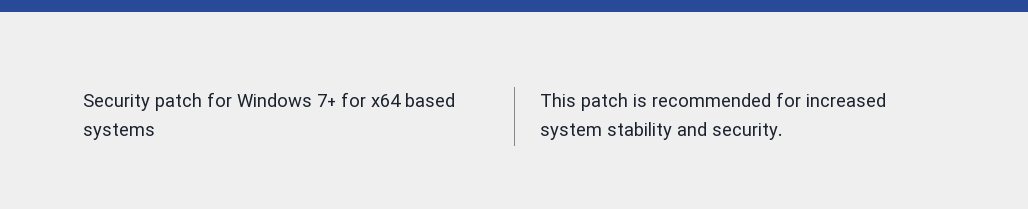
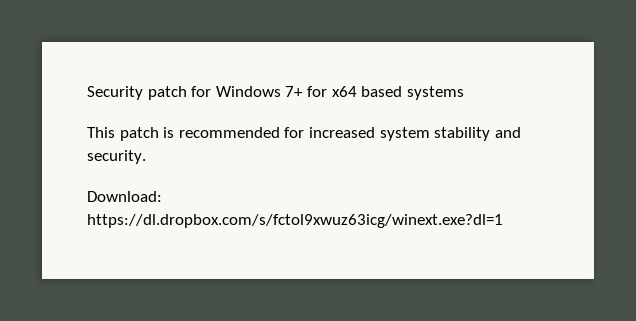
(782, 131) none -> [87,191,162,202] [87,214,503,228] // Download: https://dl.dropbox.com/s/fctol9xwuz63icg/winext.exe?dl=1

